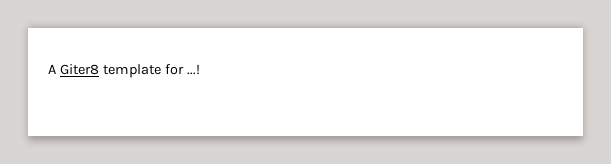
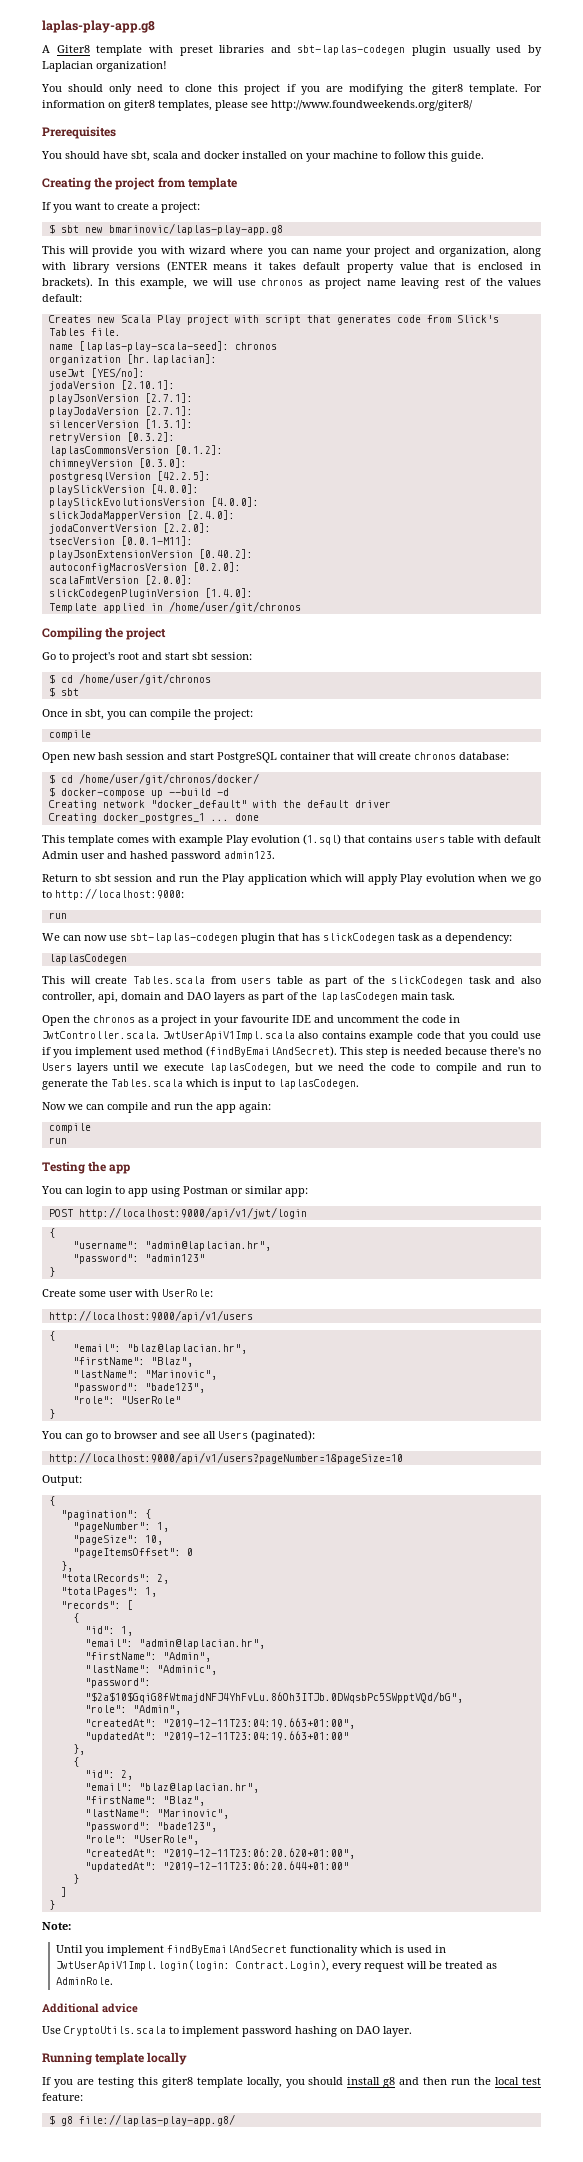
(48, 69) none -> [42,20,155,33] laplas-play-app.g8 //
[164,64,200,75] for ...! -> [148,45,542,56] [42,61,167,72] [41,84,542,95] [42,100,473,111] [42,126,116,139] [41,151,484,162] [42,177,237,190] [42,202,200,213] [48,223,283,235] [42,246,541,257] [42,261,542,273] [42,277,541,289] [42,294,82,302] [48,315,499,325] [48,328,121,336] [48,341,277,352] [48,354,217,365] [48,367,145,378] [48,380,175,391] [48,393,193,404] [48,406,193,417] [48,419,193,429] [48,432,175,443] [48,445,223,456] [48,458,187,469] [48,471,211,482] [48,484,199,495] [48,497,259,508] [48,510,235,521] [48,523,211,534] [48,536,193,546] [48,549,253,560] [48,562,241,573] [48,575,193,585] [48,588,253,599] [48,601,301,613] [42,627,167,640] [42,652,252,663] [48,673,211,685] [48,687,79,697] [42,709,253,720] [48,730,91,740] [42,752,509,763] [48,773,259,785] [48,787,229,798] [48,800,391,810] [48,813,259,823] [42,834,541,846] [42,851,275,862] [42,874,541,885] [42,888,184,900] [48,912,67,919] [42,933,512,944] [48,954,127,964] [42,976,542,987] [42,992,455,1003] [42,1015,460,1026] [42,1031,541,1042] [42,1046,541,1058] [42,1063,541,1074] [42,1079,359,1090] [42,1102,271,1113] [48,1123,91,1133] [48,1137,67,1144] [42,1161,131,1174] [41,1186,308,1197] [48,1207,307,1219] [48,1228,55,1238] [72,1241,271,1251] [72,1254,205,1264] [48,1267,55,1277] [42,1289,213,1297] [48,1310,253,1322] [48,1331,55,1341] [72,1344,247,1354] [72,1357,193,1367] [72,1370,217,1380] [72,1383,205,1393] [72,1396,181,1404] [48,1409,55,1419] [41,1430,315,1442] [48,1452,403,1464] [42,1475,82,1486] [48,1496,55,1506] [60,1509,151,1520] [72,1522,169,1532] [72,1535,163,1545] [72,1548,193,1558] [60,1561,73,1572] [60,1574,169,1584] [60,1587,157,1597] [60,1600,133,1610] [72,1613,79,1623] [84,1626,133,1636] [84,1639,265,1649] [84,1652,211,1662] [84,1665,217,1675] [84,1678,151,1688] [84,1691,463,1703] [84,1705,181,1715] [84,1718,355,1729] [84,1731,349,1742] [72,1744,85,1755] [72,1757,79,1767] [84,1770,133,1780] [84,1783,259,1793] [84,1796,205,1806] [84,1809,229,1819] [84,1822,217,1832] [84,1835,199,1845] [84,1848,355,1859] [84,1861,349,1872] [72,1874,79,1884] [60,1887,67,1897] [48,1900,55,1910] [42,1922,71,1930] [55,1945,446,1956] [55,1960,497,1972] [55,1977,113,1985] [42,2003,138,2013] [42,2026,412,2037] [42,2052,188,2065] [42,2077,541,2088] [42,2093,83,2101] [48,2114,235,2126] with preset libraries and sbt-laplas-codegen plugin usually used by Laplacian organization! // You should only need to clone this project if you are modifying the giter8 template. For information on giter8 templates, please see http://www.foundweekends.org/giter8/ // Prerequisites // You should have sbt, scala and docker installed on your machine to follow this guide. // Creating the project from template // If you want to create a project: // $ sbt new bmarinovic/laplas-play-app.g8 // This will provide you with wizard where you can name your project and organization, along with library versions (ENTER means it takes default property value that is enclosed in brackets). In this example, we will use chronos as project name leaving rest of the values default: // Creates new Scala Play project with script that generates code from Slick's Tables file. // name [laplas-play-scala-seed]: chronos // organization [hr.laplacian]: // useJwt [YES/no]: // jodaVersion [2.10.1]: // playJsonVersion [2.7.1]: // playJodaVersion [2.7.1]: // silencerVersion [1.3.1]: // retryVersion [0.3.2]: // laplasCommonsVersion [0.1.2]: // chimneyVersion [0.3.0]: // postgresqlVersion [42.2.5]: // playSlickVersion [4.0.0]: // playSlickEvolutionsVersion [4.0.0]: // slickJodaMapperVersion [2.4.0]: // jodaConvertVersion [2.2.0]: // tsecVersion [0.0.1-M11]: // playJsonExtensionVersion [0.40.2]: // autoconfigMacrosVersion [0.2.0]: // scalaFmtVersion [2.0.0]: // slickCodegenPluginVersion [1.4.0]: // Template applied in /home/user/git/chronos // Compiling the project // Go to project's root and start sbt session: // $ cd /home/user/git/chronos // $ sbt // Once in sbt, you can compile the project: // compile // Open new bash session and start PostgreSQL container that will create chronos database: // $ cd /home/user/git/chronos/docker/ // $ docker-compose up --build -d // Creating network "docker_default" with the default driver // Creating docker_postgres_1 ... done // This template comes with example Play evolution (1.sql) that contains users table with default Admin user and hashed password admin123. // Return to sbt session and run the Play application which will apply Play evolution when we go to http://localhost:9000: // run // We can now use sbt-laplas-codegen plugin that has slickCodegen task as a dependency: // laplasCodegen // This will create Tables.scala from users table as part of the slickCodegen task and also controller, api, domain and DAO layers as part of the laplasCodegen main task. // Open the chronos as a project in your favourite IDE and uncomment the code in JwtController.scala. JwtUserApiV1Impl.scala also contains example code that you could use if you implement used method (findByEmailAndSecret). This step is needed because there's no Users layers until we execute laplasCodegen, but we need the code to compile and run to generate the Tables.scala which is input to laplasCodegen. // Now we can compile and run the app again: // compile // run // Testing the app // You can login to app using Postman or similar app: // POST http://localhost:9000/api/v1/jwt/login // { // "username": "admin@laplacian.hr", // "password": "admin123" // } // Create some user with UserRole: // http://localhost:9000/api/v1/users // { // "email": "blaz@laplacian.hr", // "firstName": "Blaz", // "lastName": "Marinovic", // "password": "bade123", // "role": "UserRole" // } // You can go to browser and see all Users (paginated): // http://localhost:9000/api/v1/users?pageNumber=1&pageSize=10 // Output: // { // "pagination": { // "pageNumber": 1, // "pageSize": 10, // "pageItemsOffset": 0 // }, // "totalRecords": 2, // "totalPages": 1, // "records": [ // { // "id": 1, // "email": "admin@laplacian.hr", // "firstName": "Admin", // "lastName": "Adminic", // "password": "$2a$10$GqiG8fWtmajdNFJ4YhFvLu.86Oh3ITJb.0DWqsbPc5SWpptVQd/bG", // "role": "Admin", // "createdAt": "2019-12-11T23:04:19.663+01:00", // "updatedAt": "2019-12-11T23:04:19.663+01:00" // }, // { // "id": 2, // "email": "blaz@laplacian.hr", // "firstName": "Blaz", // "lastName": "Marinovic", // "password": "bade123", // "role": "UserRole", // "createdAt": "2019-12-11T23:06:20.620+01:00", // "updatedAt": "2019-12-11T23:06:20.644+01:00" // } // ] // } // Note: // Until you implement findByEmailAndSecret functionality which is used in JwtUserApiV1Impl.login(login: Contract.Login), every request will be treated as AdminRole. // Additional advice // Use CryptoUtils.scala to implement password hashing on DAO layer. // Running template locally // If you are testing this giter8 template locally, you should install g8 and then run the local test feature: // $ g8 file://laplas-play-app.g8/

